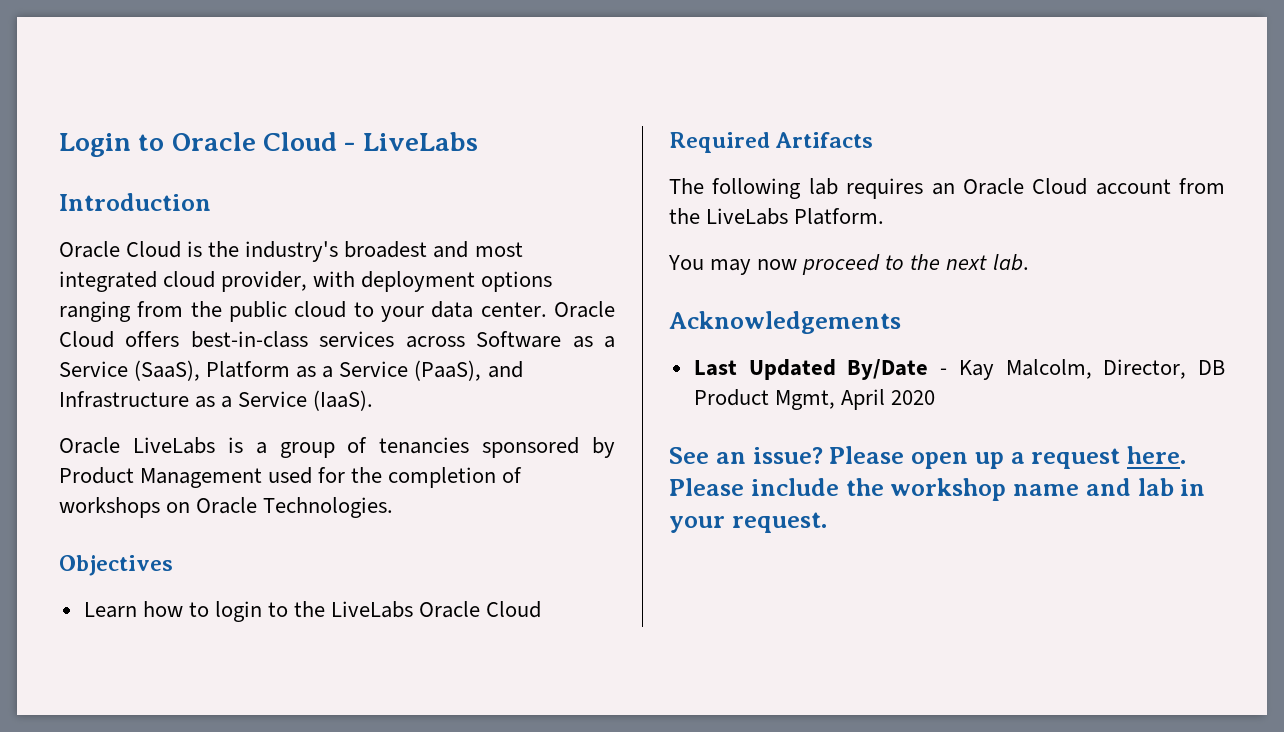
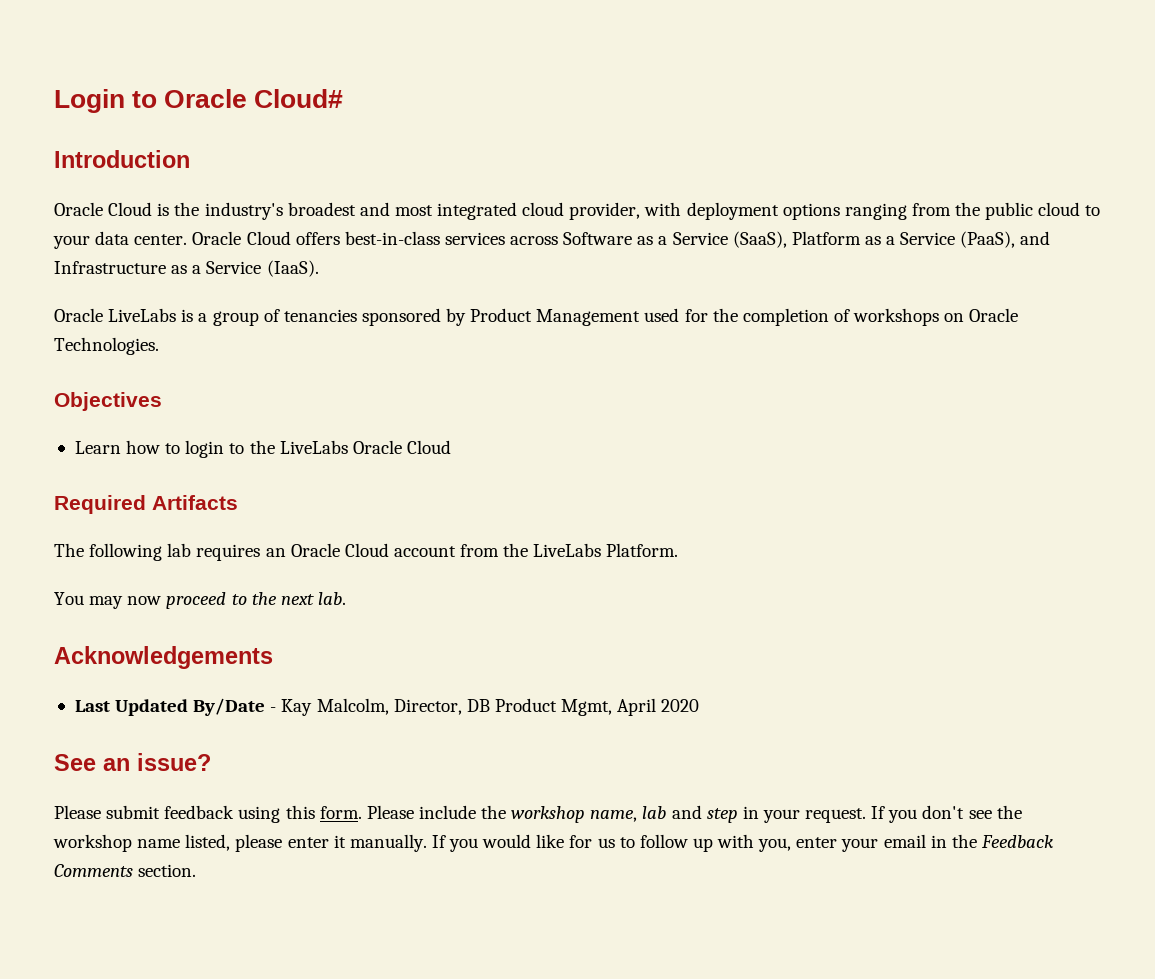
[262,132,479,151] Cloud - LiveLabs -> [254,89,344,108] Cloud#
[829,446,1186,469] [669,478,1206,501] [669,512,827,533] Please open up a request here. Please include the workshop name and lab in your request. -> [54,805,1022,823] [53,834,1054,852] [54,864,197,877] // Please submit feedback using this form. Please include the workshop name, lab and step in your request. If you don't see the workshop name listed, please enter it manually. If you would like for us to follow up with you, enter your email in the Feedback Comments section.

